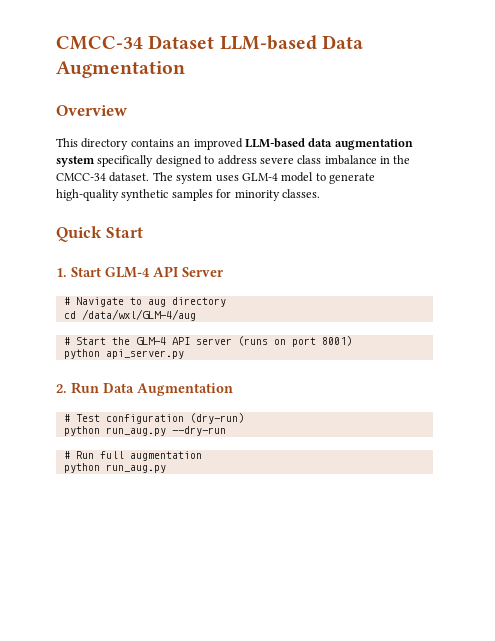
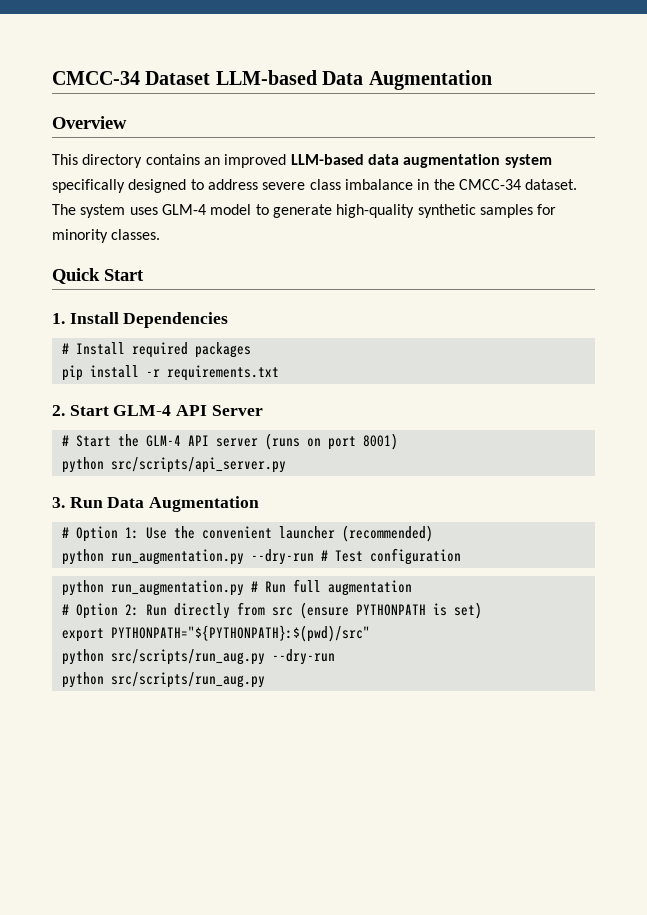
[71,266,224,278] [63,297,226,307] [63,309,196,321] Start GLM-4 API Server // # Navigate to aug directory // cd /data/wxl/GLM-4/aug -> [69,312,229,328] [61,342,251,358] [61,365,279,381] [52,405,263,416] Install Dependencies // # Install required packages // pip install -r requirements.txt // 2. Start GLM-4 API Server
[105,349,184,359] [56,384,67,393] api_server.py // 2. -> [110,457,286,473] [52,497,65,508] src/scripts/api_server.py // 3.
(70, 418) none -> [75,525,433,542] [61,549,328,565] Option 1: Use the convenient launcher (recommended) // python run_augmentation.py --dry-run #
[189,413,244,424] [63,426,226,436] (dry-run) // python run_aug.py --dry-run // -> [61,580,244,596] // python run_augmentation.py
[63,463,166,473] python run_aug.py -> [61,602,482,619] [61,625,370,642] [61,649,335,665] [61,672,265,688] # Option 2: Run directly from src (ensure PYTHONPATH is set) // export PYTHONPATH="${PYTHONPATH}:$(pwd)/src" // python src/scripts/run_aug.py --dry-run // python src/scripts/run_aug.py

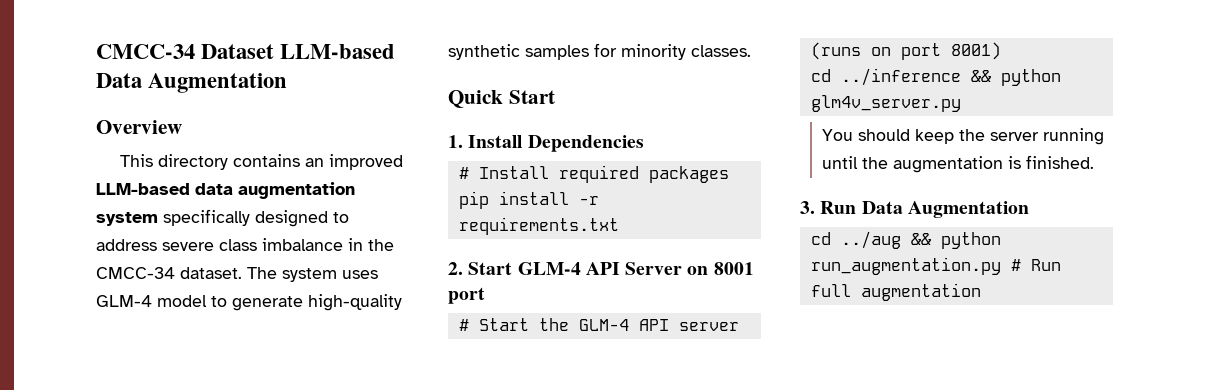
(263, 410) none -> [687,262,754,275] [448,287,485,304] on 8001 port
[61,457,286,473] [52,496,260,512] [61,525,433,542] [61,548,461,565] python src/scripts/api_server.py // 3. Run Data Augmentation // # Option 1: Use the convenient launcher (recommended) // python run_augmentation.py --dry-run # Test configuration // -> [810,68,1061,86] [810,95,961,112] [822,128,1105,145] [822,155,1095,173] [800,201,1029,218] [810,231,931,249] cd ../inference && python glm4v_server.py // You should keep the server running until the augmentation is finished. // 3. Run Data Augmentation // cd ../aug &&
[61,602,482,619] [61,625,370,642] [61,649,335,665] [61,672,265,688] // # Option 2: Run directly from src (ensure PYTHONPATH is set) // export PYTHONPATH="${PYTHONPATH}:$(pwd)/src" // python src/scripts/run_aug.py --dry-run // python src/scripts/run_aug.py -> (981, 292) none

